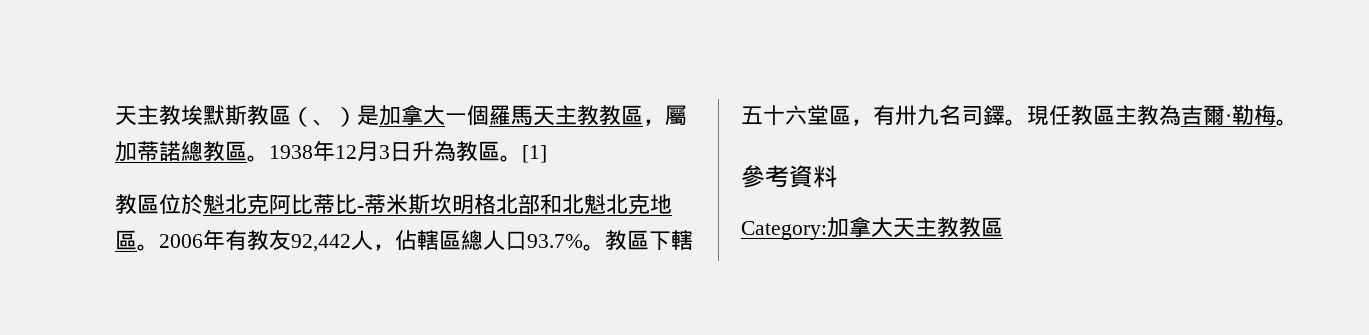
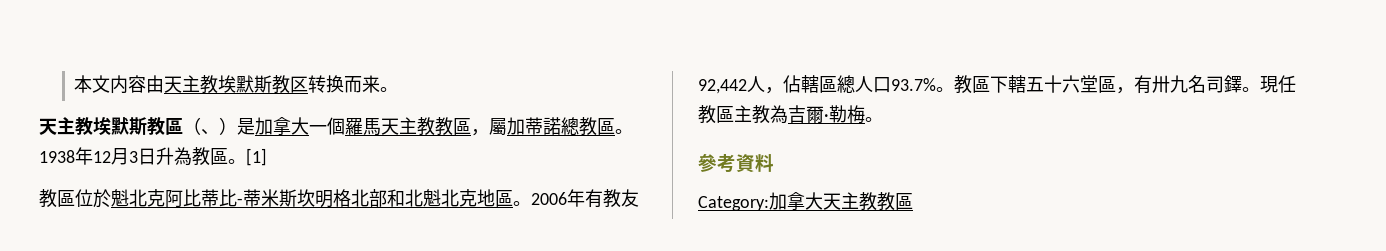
(115, 116) none -> [74,75,399,94] 本文内容由天主教埃默斯教区转换而来。 //

